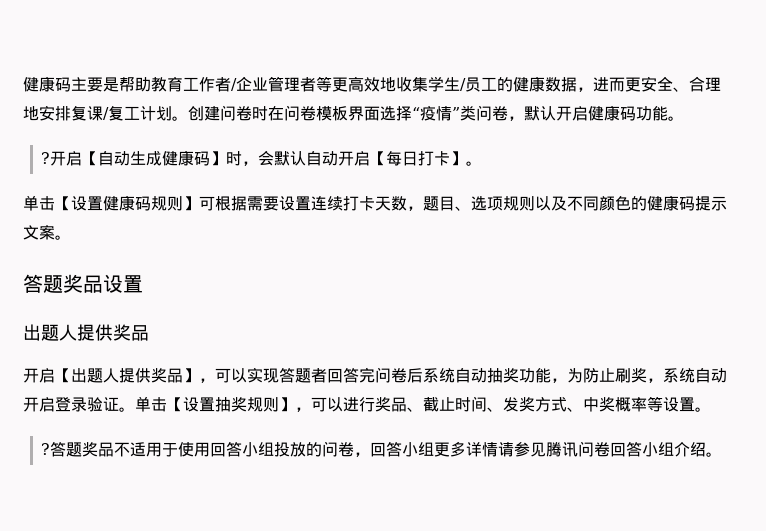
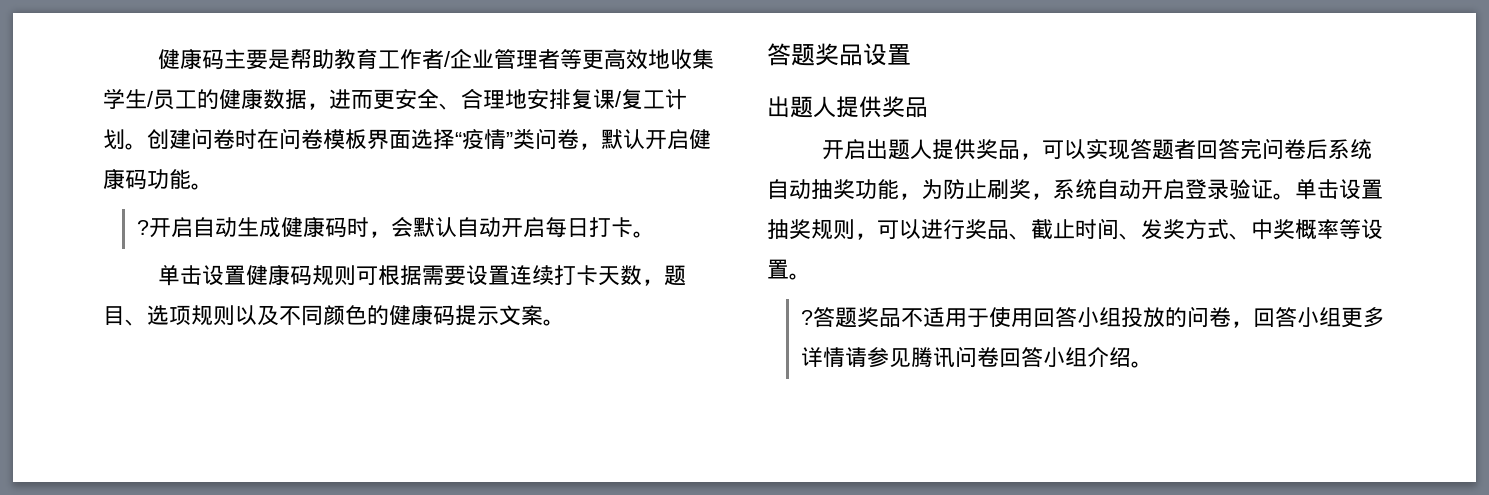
[82,151,99,166] 【 -> (194, 227) none
[210,151,227,166] 】 -> (348, 227) none
[370,151,387,166] 【 -> (546, 227) none
[450,151,467,166] 】 -> (634, 227) none
[55,196,71,211] 【 -> (202, 275) none
[183,196,199,211] 】 -> (356, 275) none
[55,368,199,383] 【出题人提供奖品】 -> [865,139,1020,160] 出题人提供奖品
[167,397,183,412] 【 -> (1339, 189) none
[279,397,295,412] 】 -> (855, 229) none

